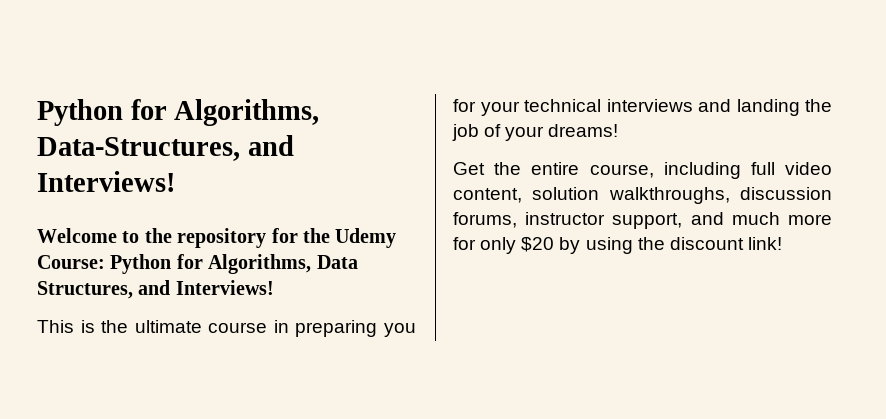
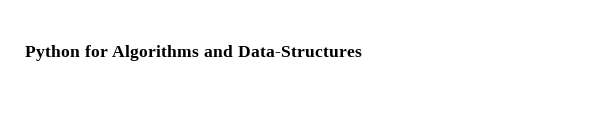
[37,99,320,126] [37,135,294,161] [37,171,175,192] [37,228,397,248] [37,254,358,274] [37,280,274,299] [37,320,416,337] [453,99,832,116] [452,124,619,141] [453,162,832,179] [453,187,832,204] [453,212,832,229] [453,237,782,254] Python for Algorithms, Data-Structures, and Interviews! // Welcome to the repository for the Udemy Course: Python for Algorithms, Data Structures, and Interviews! // This is the ultimate course in preparing you for your technical interviews and landing the job of your dreams! // Get the entire course, including full video content, solution walkthroughs, discussion forums, instructor support, and much more for only $20 by using the discount link! -> [25,45,362,61] Python for Algorithms and Data-Structures

